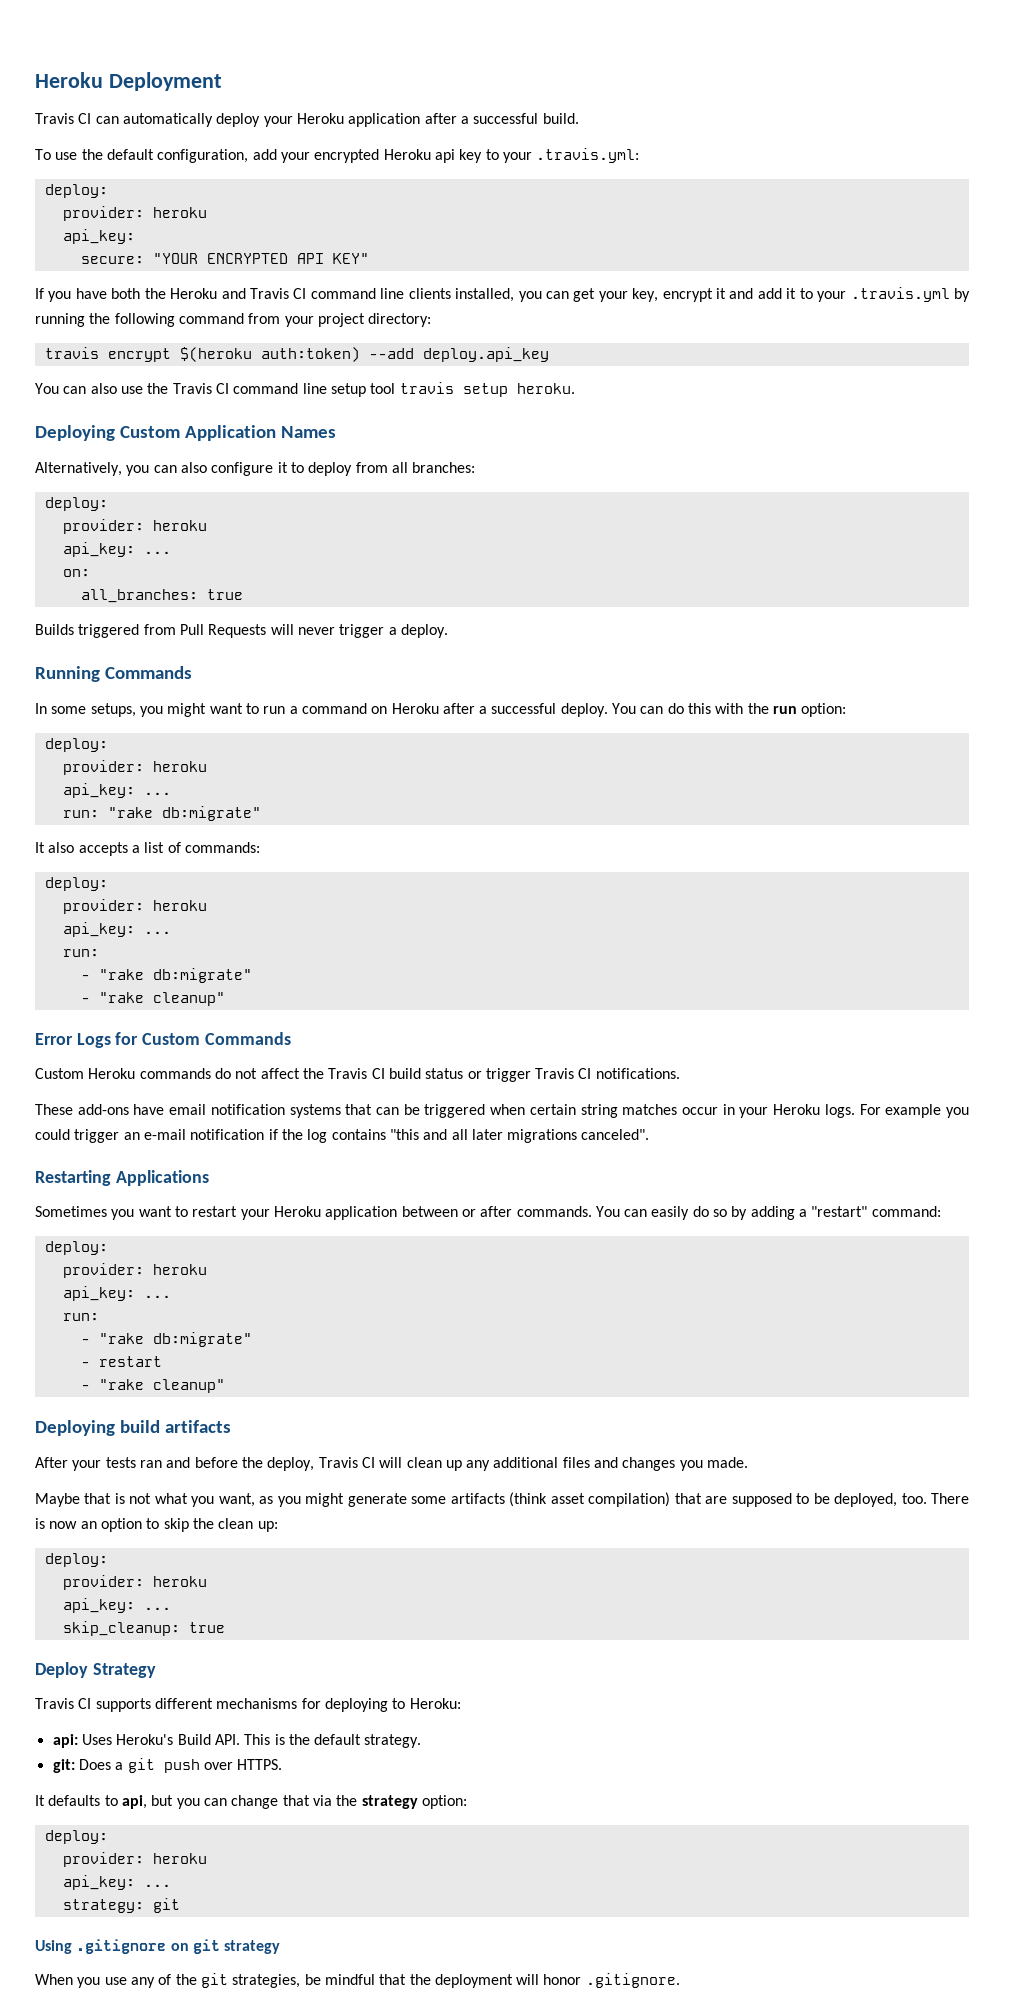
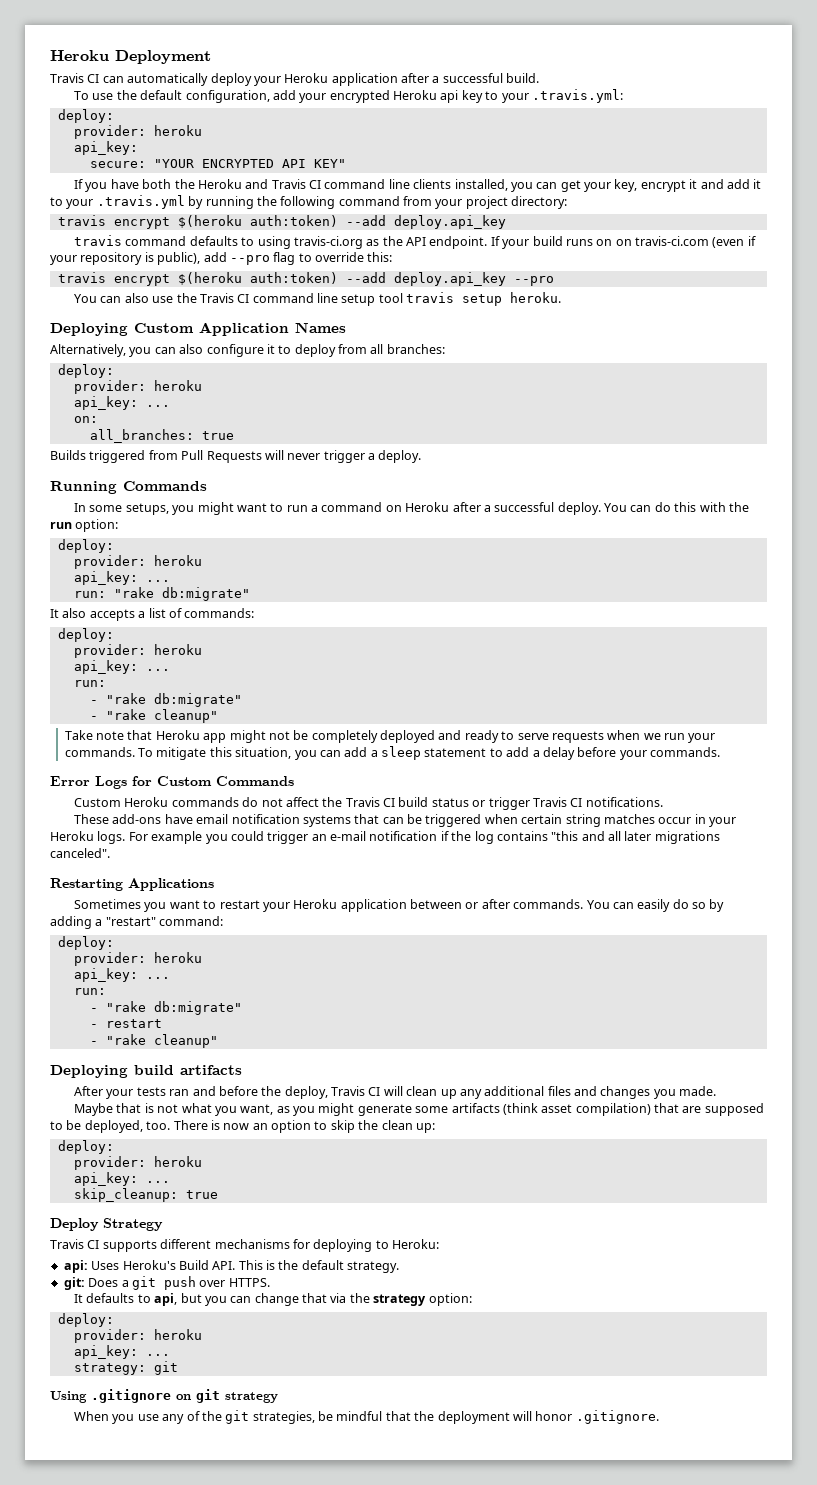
(549, 354) none -> [74,235,756,249] [50,252,393,265] [57,272,554,286] // travis command defaults to using travis-ci.org as the API endpoint. If your build runs on on travis-ci.com (even if your repository is public), add --pro flag to override this: // travis encrypt $(heroku auth:token) --add deploy.api_key --pro
(225, 999) none -> [64,730,716,743] [64,746,721,760] // Take note that Heroku app might not be completely deployed and ready to serve requests when we run your commands. To mitigate this situation, you can add a sleep statement to add a delay before your commands.

